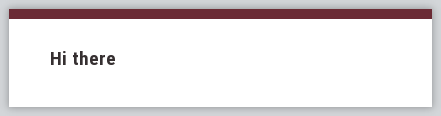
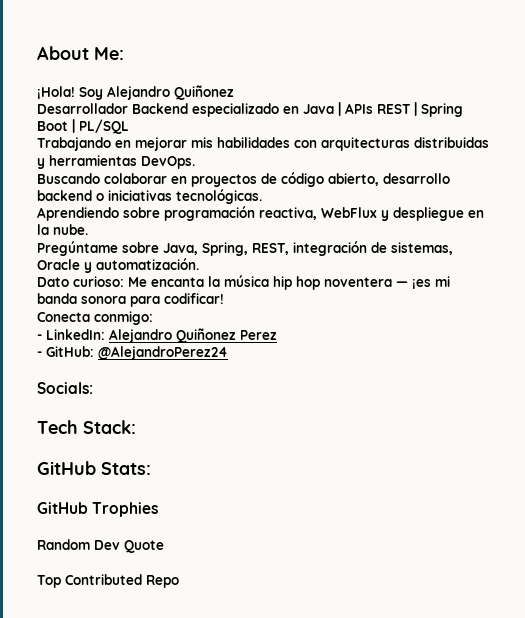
[50,51,117,65] Hi there -> [37,46,124,60] [37,85,234,100] [37,102,463,117] [37,119,129,134] [37,137,489,151] [37,155,195,169] [37,172,450,187] [37,189,262,204] [37,206,484,221] [37,224,88,235] [37,241,453,256] [37,258,199,273] [37,275,450,290] [37,293,224,307] [37,311,153,325] [37,328,277,343] [37,346,228,360] [37,382,93,394] [37,420,136,434] [37,461,151,475] [37,502,159,517] [37,539,164,553] [37,574,179,588] About Me: // ¡Hola! Soy Alejandro Quiñonez // Desarrollador Backend especializado en Java | APIs REST | Spring Boot | PL/SQL // Trabajando en mejorar mis habilidades con arquitecturas distribuidas y herramientas DevOps. // Buscando colaborar en proyectos de código abierto, desarrollo backend o iniciativas tecnológicas. // Aprendiendo sobre programación reactiva, WebFlux y despliegue en la nube. // Pregúntame sobre Java, Spring, REST, integración de sistemas, Oracle y automatización. // Dato curioso: Me encanta la música hip hop noventera — ¡es mi banda sonora para codificar! // Conecta conmigo: // - LinkedIn: Alejandro Quiñonez Perez // - GitHub: @AlejandroPerez24 // Socials: // Tech Stack: // GitHub Stats: // GitHub Trophies // Random Dev Quote // Top Contributed Repo

